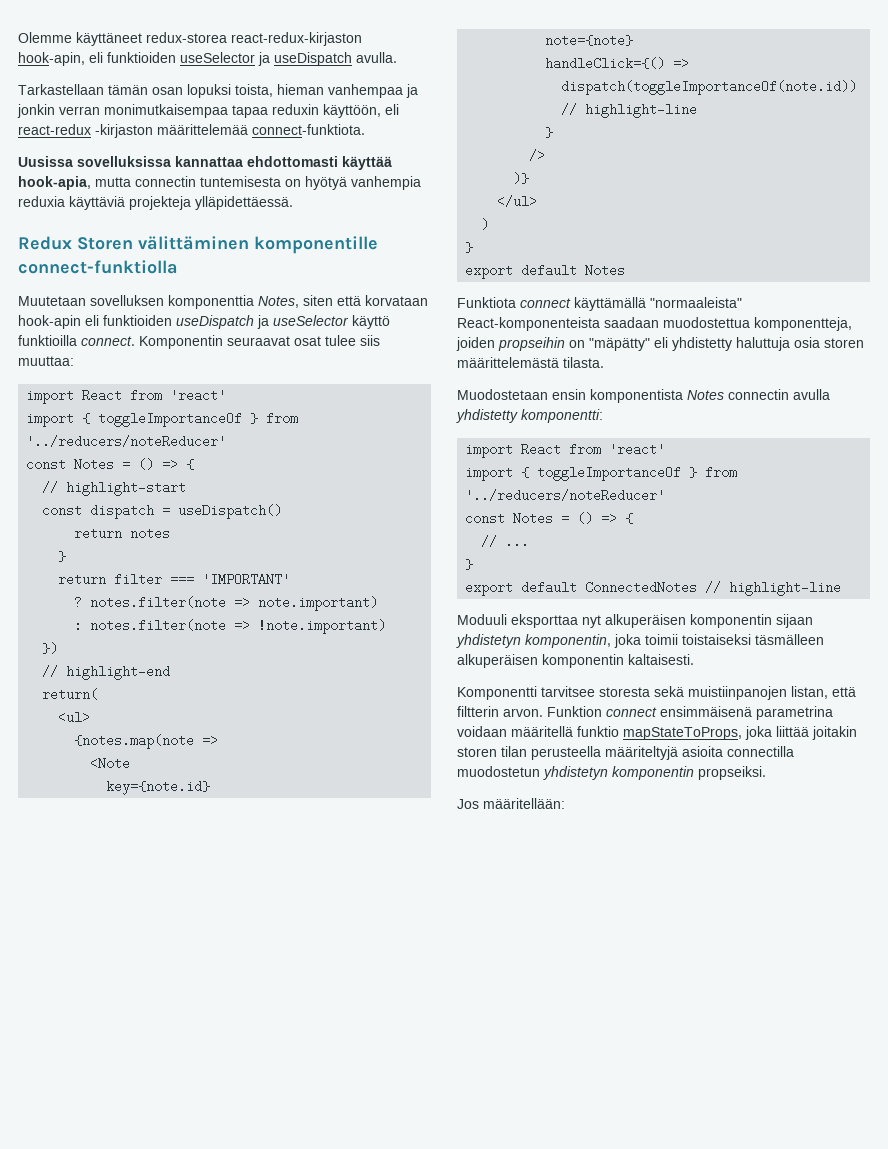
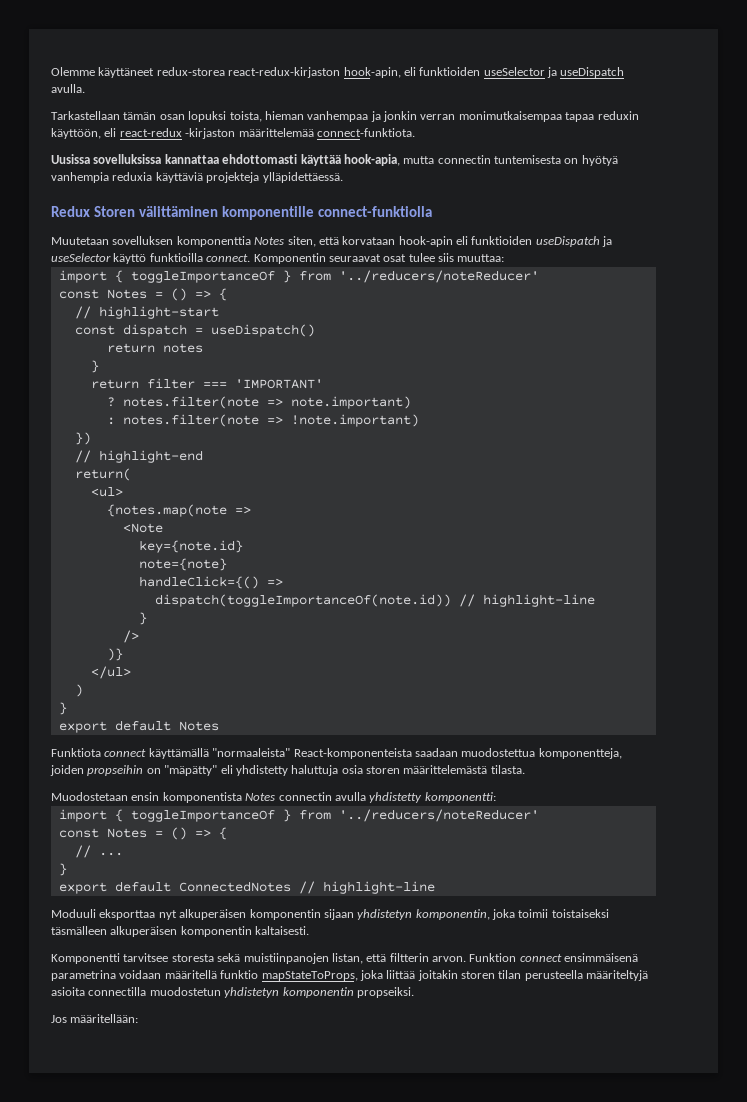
[258,295,333,308] Notes, siten -> [254,236,316,247] Notes siten,
[26,389,227,404] // import React from 'react' -> (505, 258) none
[465,443,666,458] // import React from 'react' -> (496, 797) none

